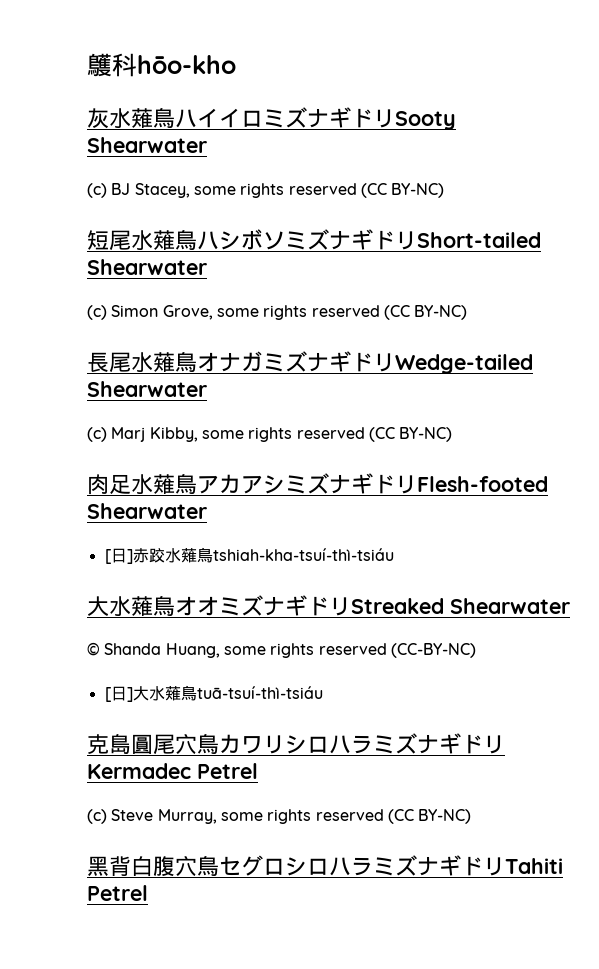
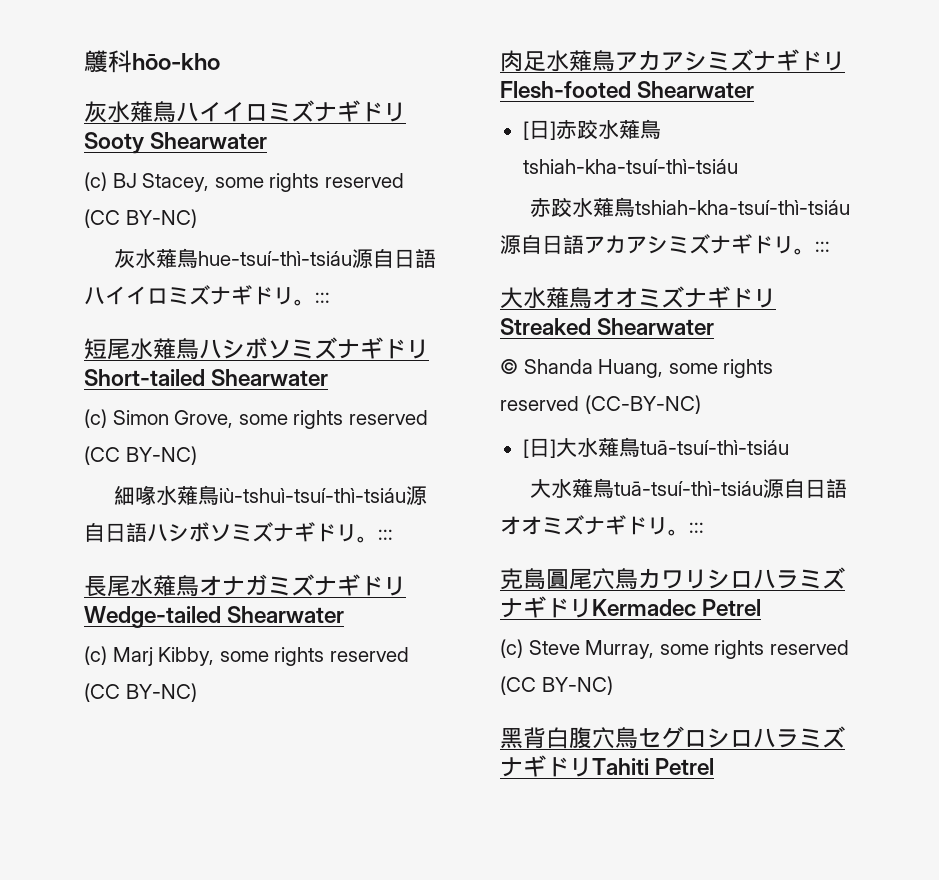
(445, 190) none -> [113,248,436,269] [84,285,330,306] // 灰水薙鳥hue-tsuí-thì-tsiáu源自日語ハイイロミズナギドリ。:::
(468, 312) none -> [113,485,427,505] [84,522,393,543] // 細喙水薙鳥iù-tshuì-tsuí-thì-tsiáu源自日語ハシボソミズナギドリ。:::
(394, 554) none -> [529,197,850,217] [500,234,830,255] // 赤跤水薙鳥tshiah-kha-tsuí-thì-tsiáu源自日語アカアシミズナギドリ。:::
(323, 692) none -> [529,478,847,498] [500,515,704,536] // 大水薙鳥tuā-tsuí-thì-tsiáu源自日語オオミズナギドリ。:::

